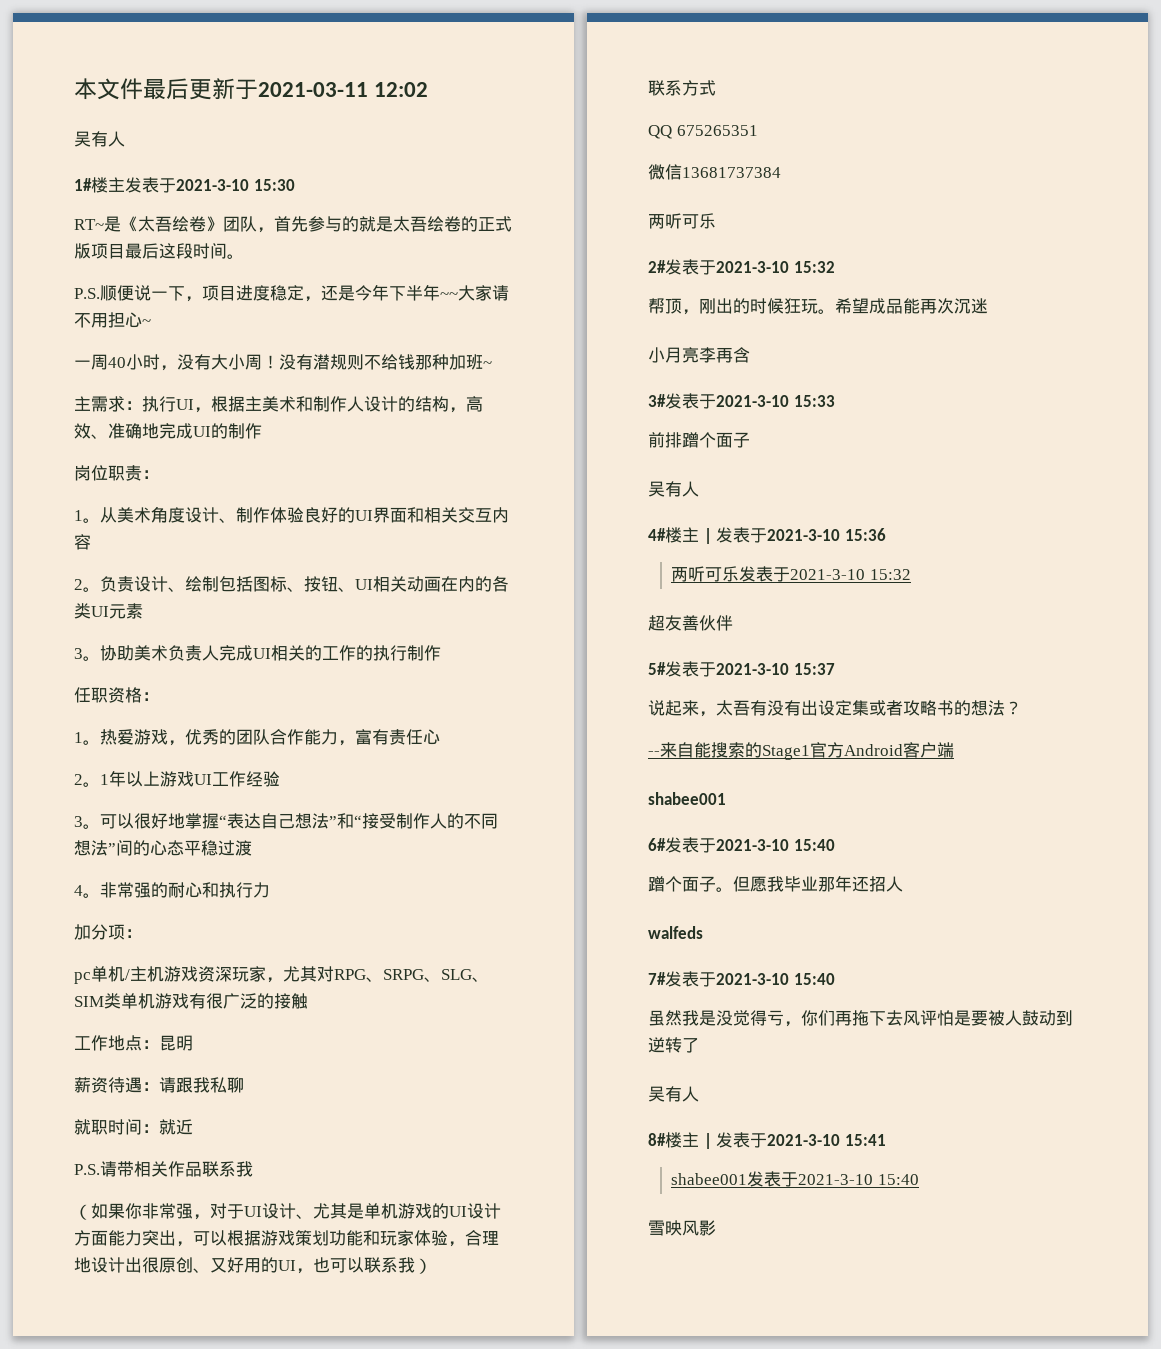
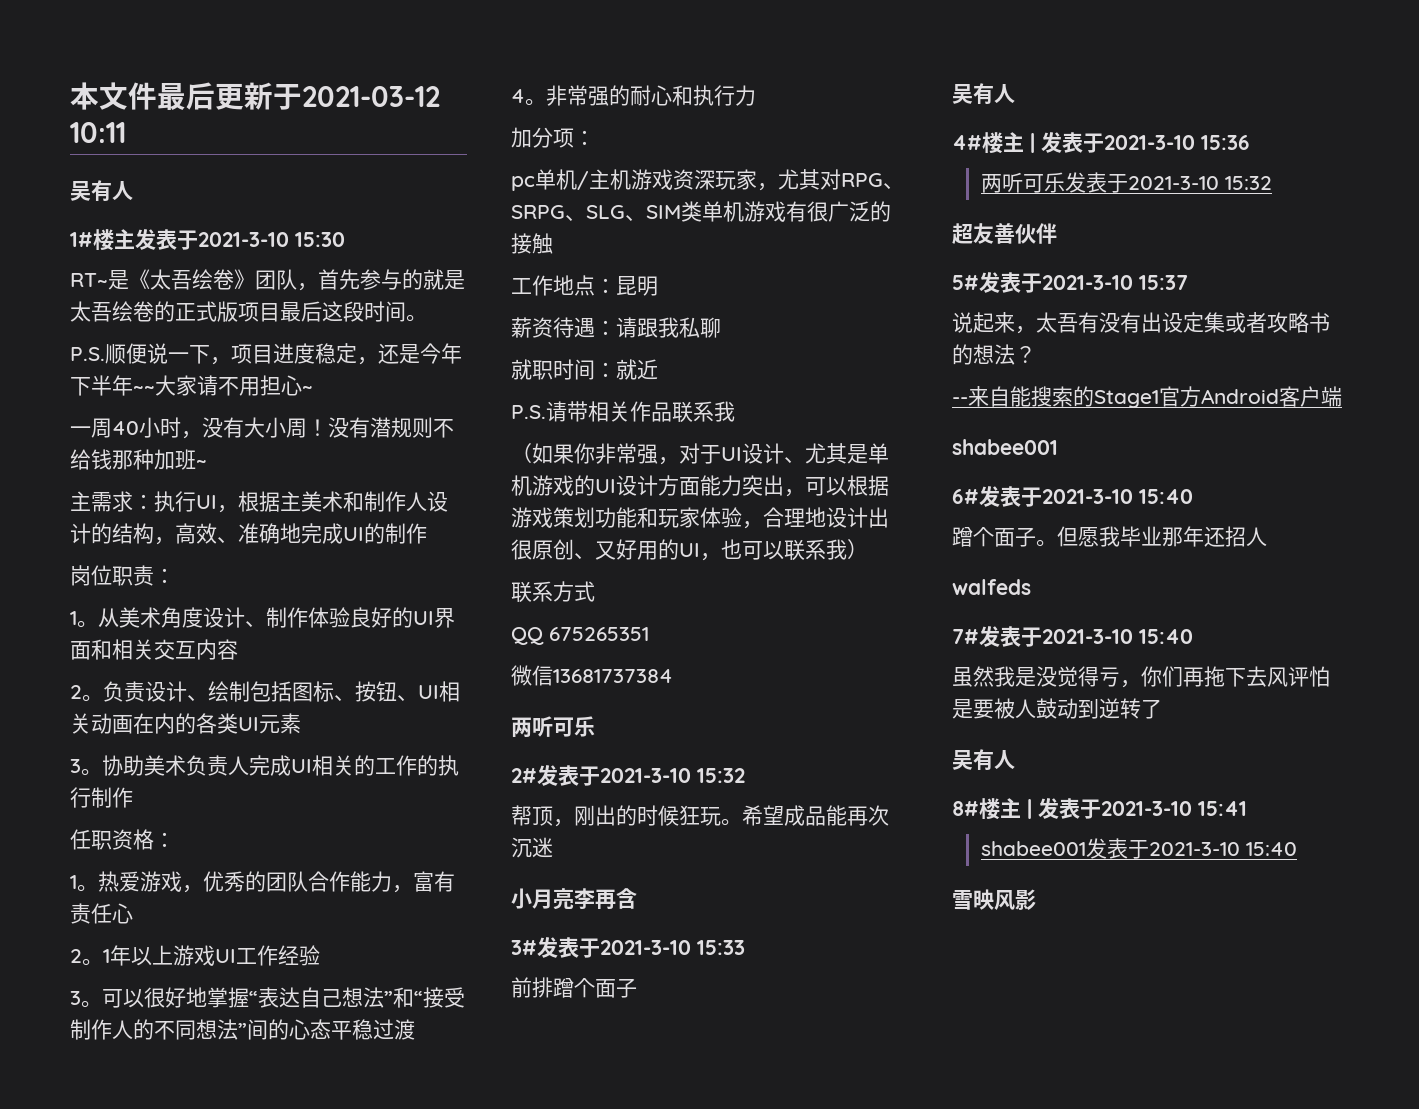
[258,82,429,97] 2021-03-11 12:02 -> [302,86,440,107] [70,122,126,143] 2021-03-12 10:11

